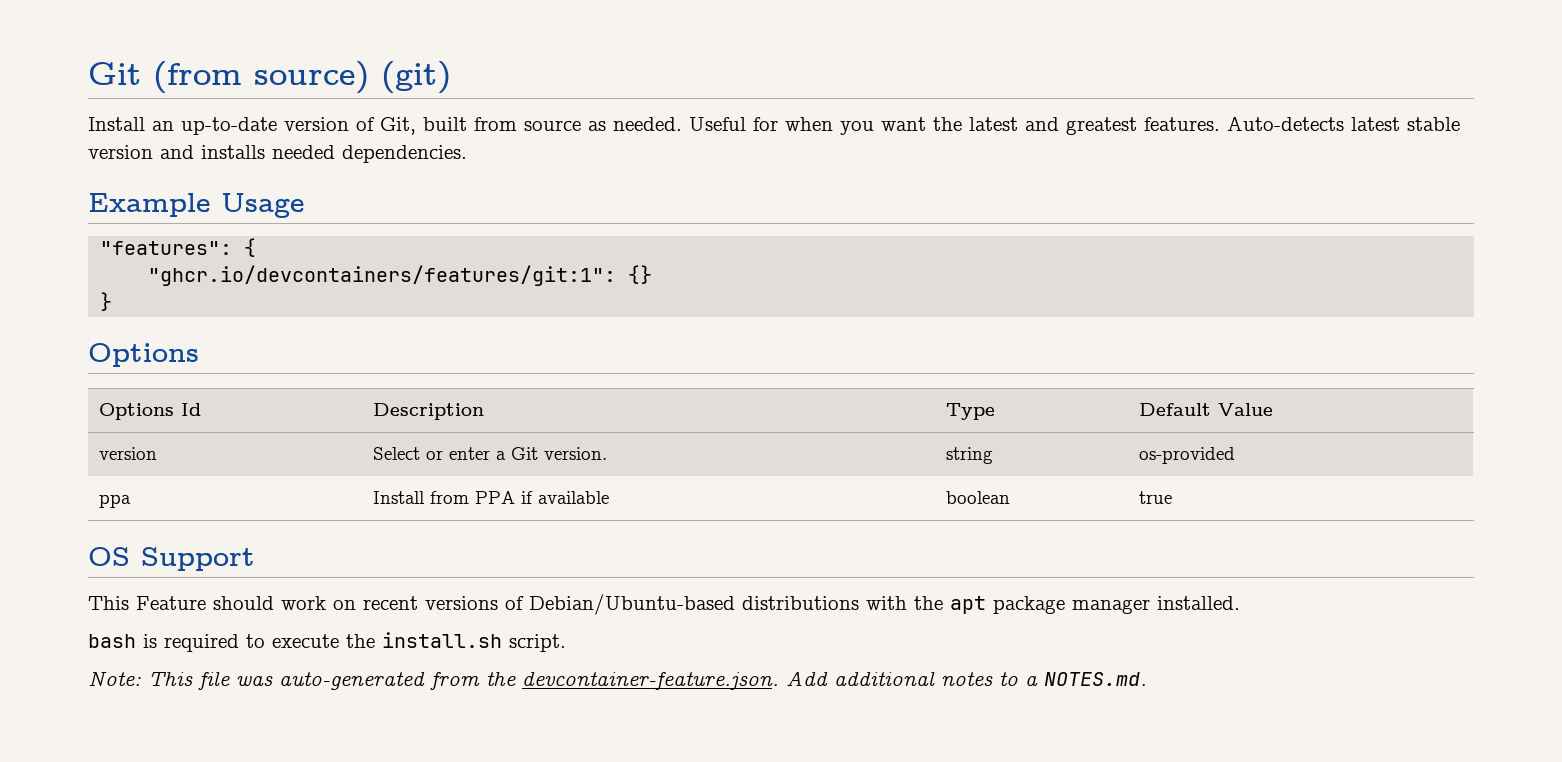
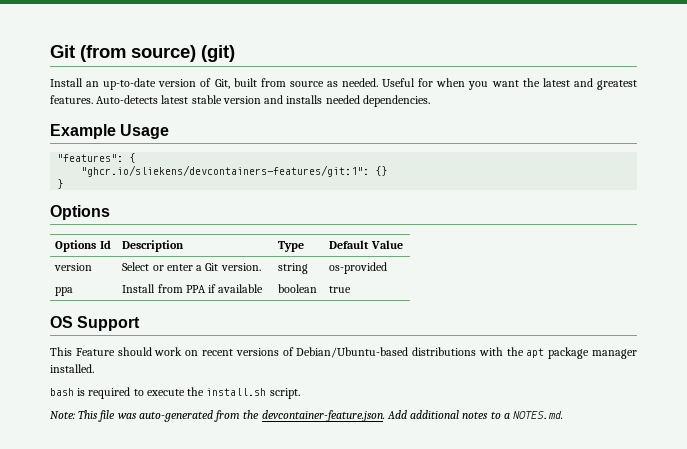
[148,265,617,286] "ghcr.io/devcontainers/features/git:1": -> [81,165,370,177] "ghcr.io/sliekens/devcontainers-features/git:1":

